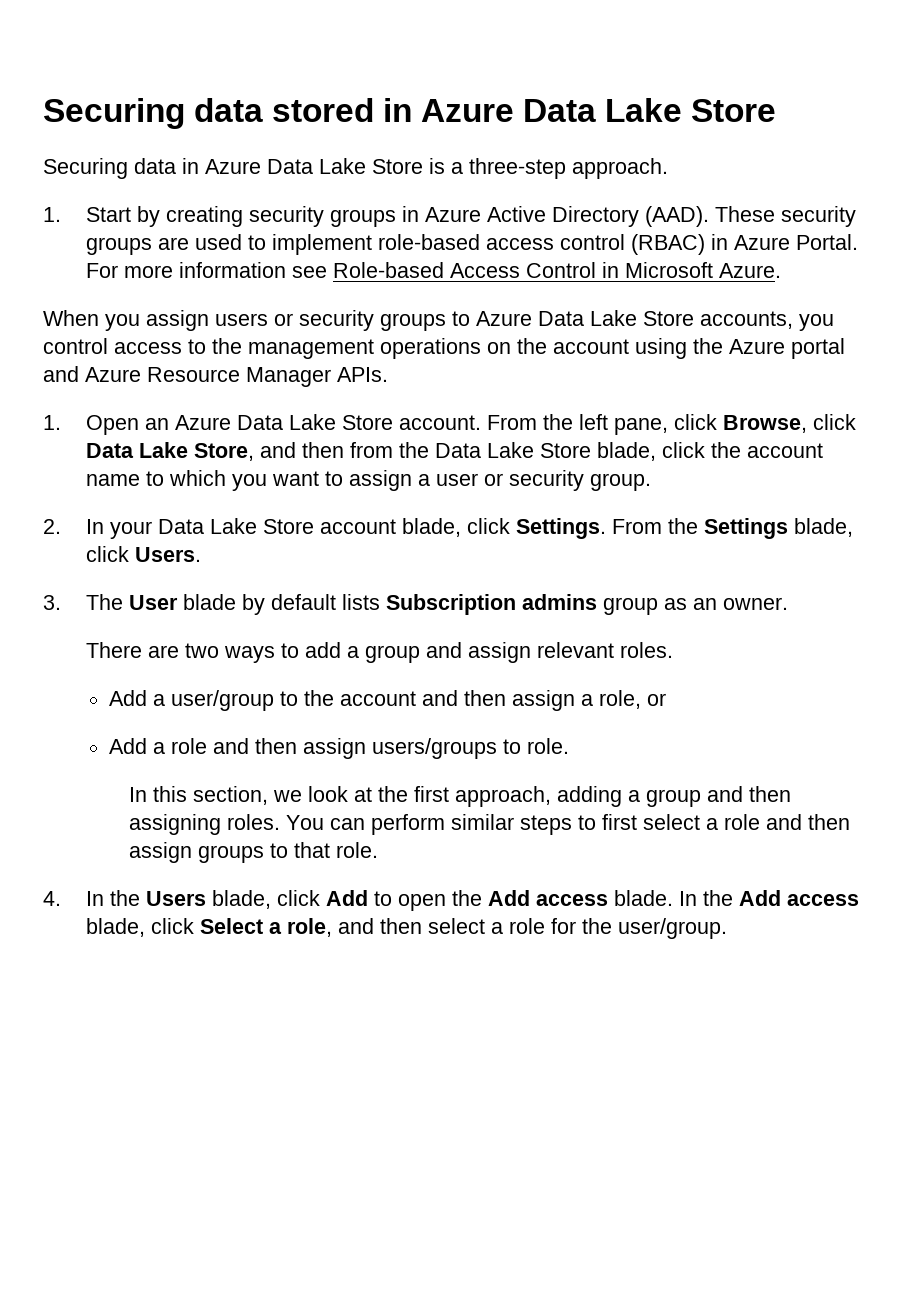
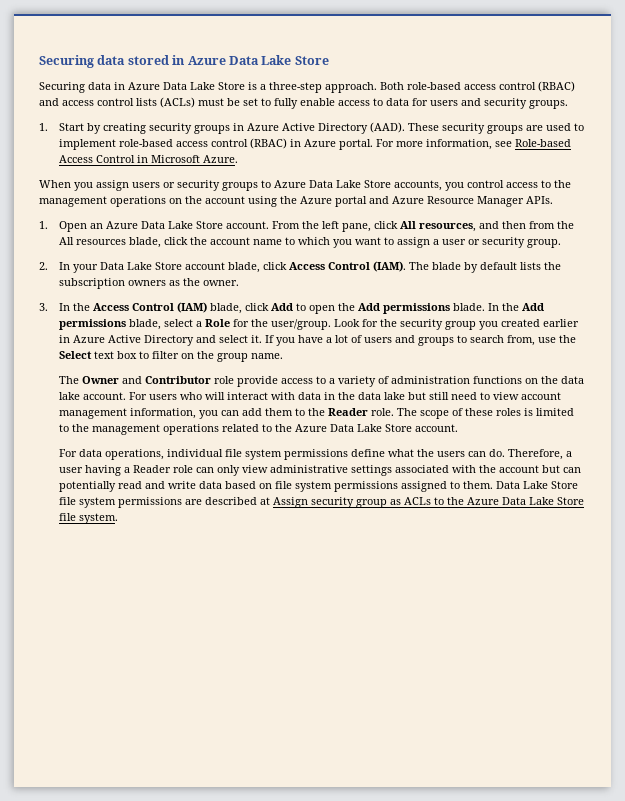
(668, 168) none -> [380,81,575,92] [39,97,568,109] Both role-based access control (RBAC) and access control lists (ACLs) must be set to fully enable access to data for users and security groups.
[795,234,858,250] Portal. -> [338,139,373,150] portal.
[178,262,286,278] information -> [425,139,492,150] information,
[722,414,856,433] [85,442,254,461] Browse, click Data Lake Store, -> [399,221,476,232] All resources,
[434,442,591,458] Data Lake Store -> [58,237,126,245] All resources
[515,518,853,539] [85,546,201,562] [43,594,788,615] [85,642,673,663] [109,690,667,711] [109,738,570,759] [128,786,791,807] [128,814,850,835] [128,842,378,863] [43,890,206,906] Settings. From the Settings blade, click Users. // 3. The User blade by default lists Subscription admins group as an owner. // There are two ways to add a group and assign relevant roles. // Add a user/group to the account and then assign a role, or // Add a role and then assign users/groups to role. // In this section, we look at the first approach, adding a group and then assigning roles. You can perform similar steps to first select a role and then assign groups to that role. // 4. In the Users -> [288,261,561,273] [58,278,239,289] [39,302,207,313] Access Control (IAM). The blade by default lists the subscription owners as the owner. // 3. In the Access Control (IAM)
[535,894,608,906] access -> [382,303,450,314] permissions
[786,894,859,906] [85,918,545,937] access blade, click Select a role, and then select a role -> [58,319,230,330] permissions blade, select a Role
(727, 928) none -> [333,319,579,330] [58,335,576,346] [58,351,283,362] [58,376,584,387] [58,392,561,400] [58,408,574,419] [58,424,458,435] [58,449,572,460] [58,465,581,476] [58,481,578,492] [58,497,584,508] [58,513,118,524] Look for the security group you created earlier in Azure Active Directory and select it. If you have a lot of users and groups to search from, use the Select text box to filter on the group name. // The Owner and Contributor role provide access to a variety of administration functions on the data lake account. For users who will interact with data in the data lake but still need to view account management information, you can add them to the Reader role. The scope of these roles is limited to the management operations related to the Azure Data Lake Store account. // For data operations, individual file system permissions define what the users can do. Therefore, a user having a Reader role can only view administrative settings associated with the account but can potentially read and write data based on file system permissions assigned to them. Data Lake Store file system permissions are described at Assign security group as ACLs to the Azure Data Lake Store file system.

